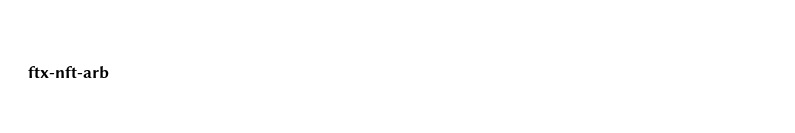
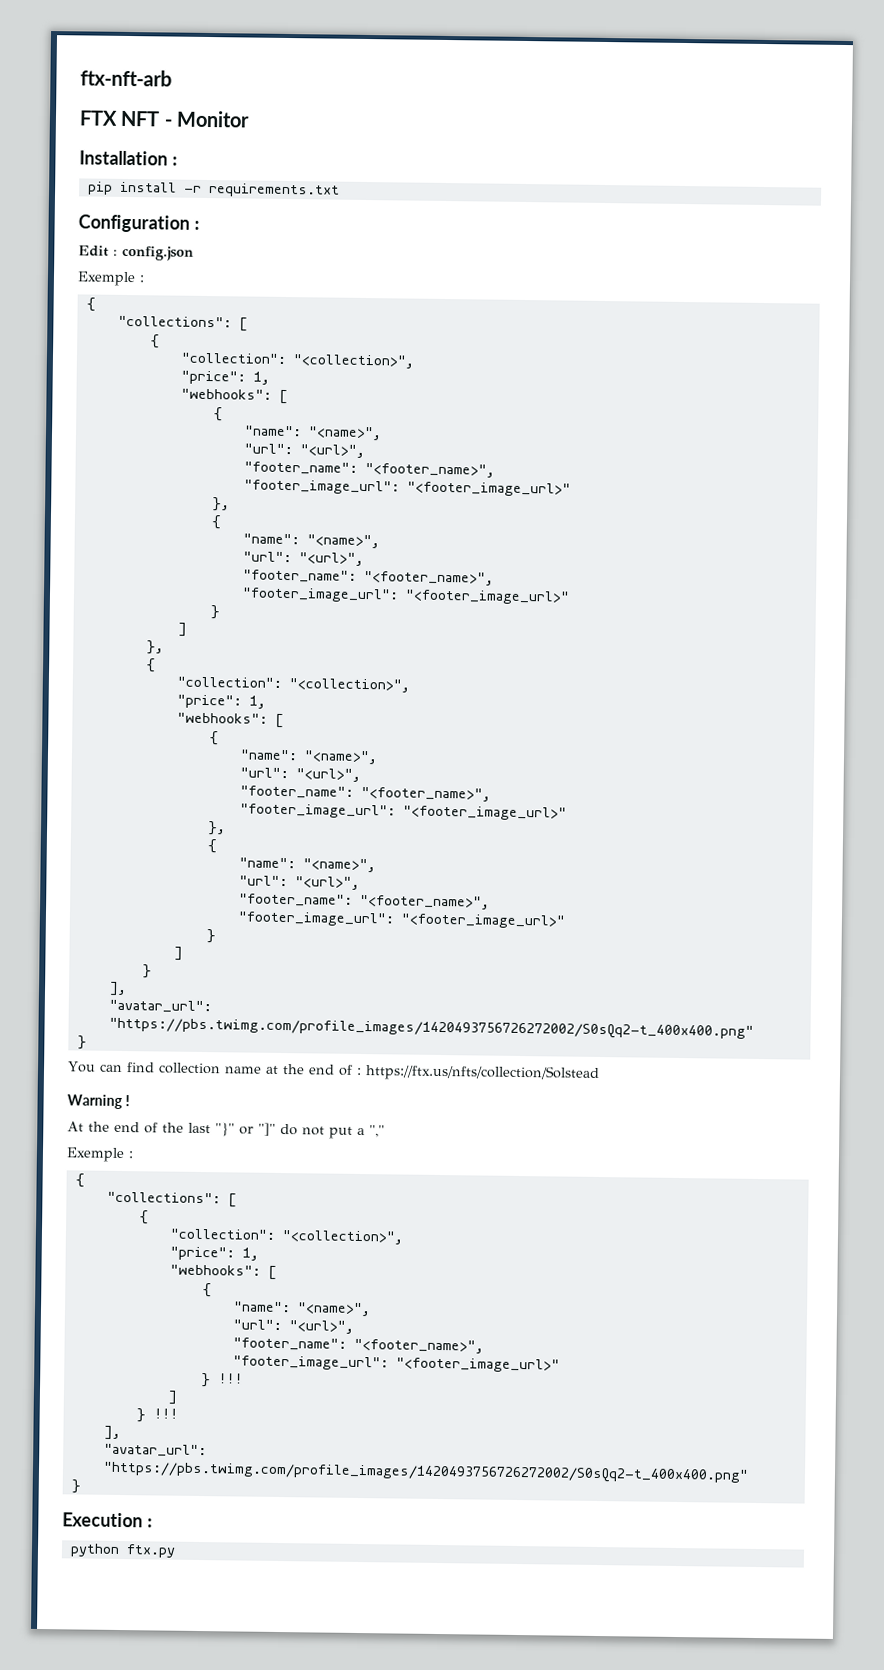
(109, 72) none -> [79,110,250,128] [79,150,178,166] [87,181,340,198] [78,214,200,233] [78,245,194,261] [77,271,145,287] [85,297,96,312] [117,315,248,332] [149,334,160,349] [180,352,415,369] [180,370,270,385] [180,388,288,405] [212,407,223,422] [244,425,382,441] [243,443,365,458] [243,461,495,478] [243,479,571,497] [211,497,230,512] [210,515,222,530] [242,533,380,549] [242,551,364,566] [242,569,494,586] [241,587,570,605] [209,605,220,620] [177,622,187,637] [145,640,164,655] [145,658,156,673] [176,676,410,693] [176,694,266,709] [176,712,284,728] [208,731,219,746] [239,749,378,765] [239,767,361,782] [239,785,491,802] [239,803,567,821] [206,821,226,836] [206,839,217,854] [238,857,376,873] [238,875,360,890] [238,893,490,910] [237,911,565,929] [205,929,216,944] [173,946,183,961] [141,964,152,979] [108,981,127,997] [108,999,212,1014] [108,1017,754,1040] [76,1035,87,1050] [67,1061,600,1082] [67,1094,130,1110] [67,1121,385,1139] [66,1147,134,1163] [74,1173,85,1188] [106,1191,237,1208] [138,1210,149,1225] [169,1228,404,1245] [169,1246,259,1261] [169,1264,277,1280] [201,1283,212,1298] [232,1301,371,1317] [232,1319,354,1334] [232,1337,484,1354] [232,1355,560,1373] [200,1373,243,1388] [167,1390,177,1405] [135,1408,178,1423] [103,1425,121,1441] [103,1443,207,1458] [102,1461,749,1484] [70,1479,81,1494] [62,1512,153,1528] [69,1543,176,1558] // FTX NFT - Monitor // Installation : // pip install -r requirements.txt // Configuration : // Edit : config.json // Exemple : // { // "collections": [ // { // "collection": "<collection>", // "price": 1, // "webhooks": [ // { // "name": "<name>", // "url": "<url>", // "footer_name": "<footer_name>", // "footer_image_url": "<footer_image_url>" // }, // { // "name": "<name>", // "url": "<url>", // "footer_name": "<footer_name>", // "footer_image_url": "<footer_image_url>" // } // ] // }, // { // "collection": "<collection>", // "price": 1, // "webhooks": [ // { // "name": "<name>", // "url": "<url>", // "footer_name": "<footer_name>", // "footer_image_url": "<footer_image_url>" // }, // { // "name": "<name>", // "url": "<url>", // "footer_name": "<footer_name>", // "footer_image_url": "<footer_image_url>" // } // ] // } // ], // "avatar_url": "https://pbs.twimg.com/profile_images/1420493756726272002/S0sQq2-t_400x400.png" // } // You can find collection name at the end of : https://ftx.us/nfts/collection/Solstead // Warning ! // At the end of the last "}" or "]" do not put a "," // Exemple : // { // "collections": [ // { // "collection": "<collection>", // "price": 1, // "webhooks": [ // { // "name": "<name>", // "url": "<url>", // "footer_name": "<footer_name>", // "footer_image_url": "<footer_image_url>" // } !!! // ] // } !!! // ], // "avatar_url": "https://pbs.twimg.com/profile_images/1420493756726272002/S0sQq2-t_400x400.png" // } // Execution : // python ftx.py

